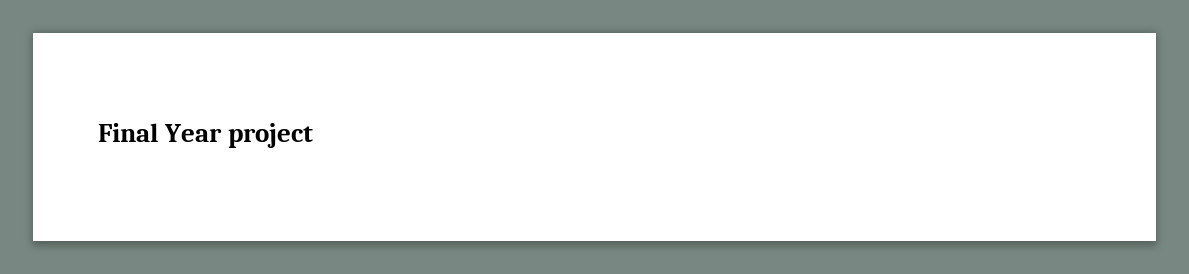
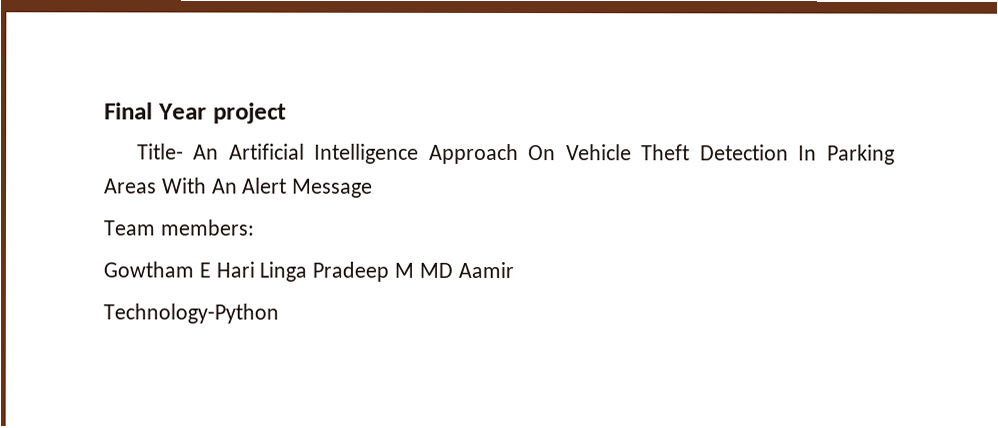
(314, 135) none -> [136,143,896,165] [104,177,374,198] [103,219,254,236] [103,261,514,282] [103,303,279,324] // Title- An Artificial Intelligence Approach On Vehicle Theft Detection In Parking Areas With An Alert Message // Team members: // Gowtham E Hari Linga Pradeep M MD Aamir // Technology-Python

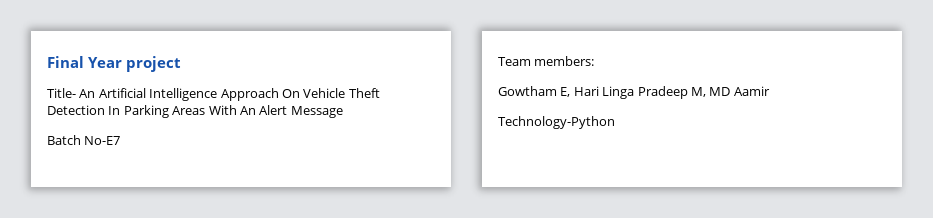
(374, 188) none -> [47,135,121,145] // Batch No-E7
[198,262,211,278] E -> [560,87,571,97] E,
[394,262,415,278] M -> [690,87,706,97] M,

